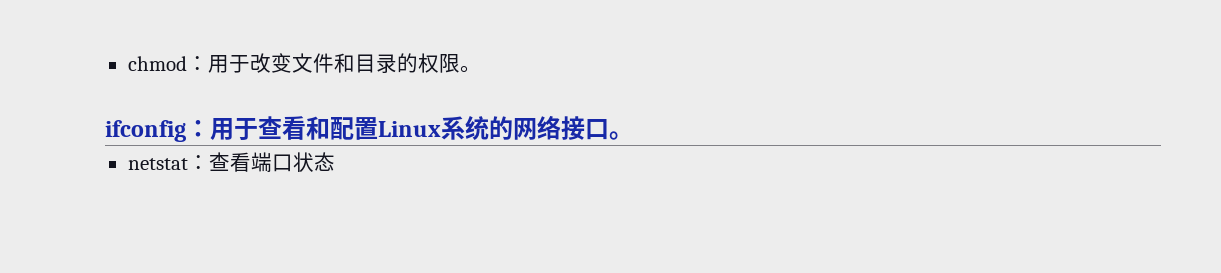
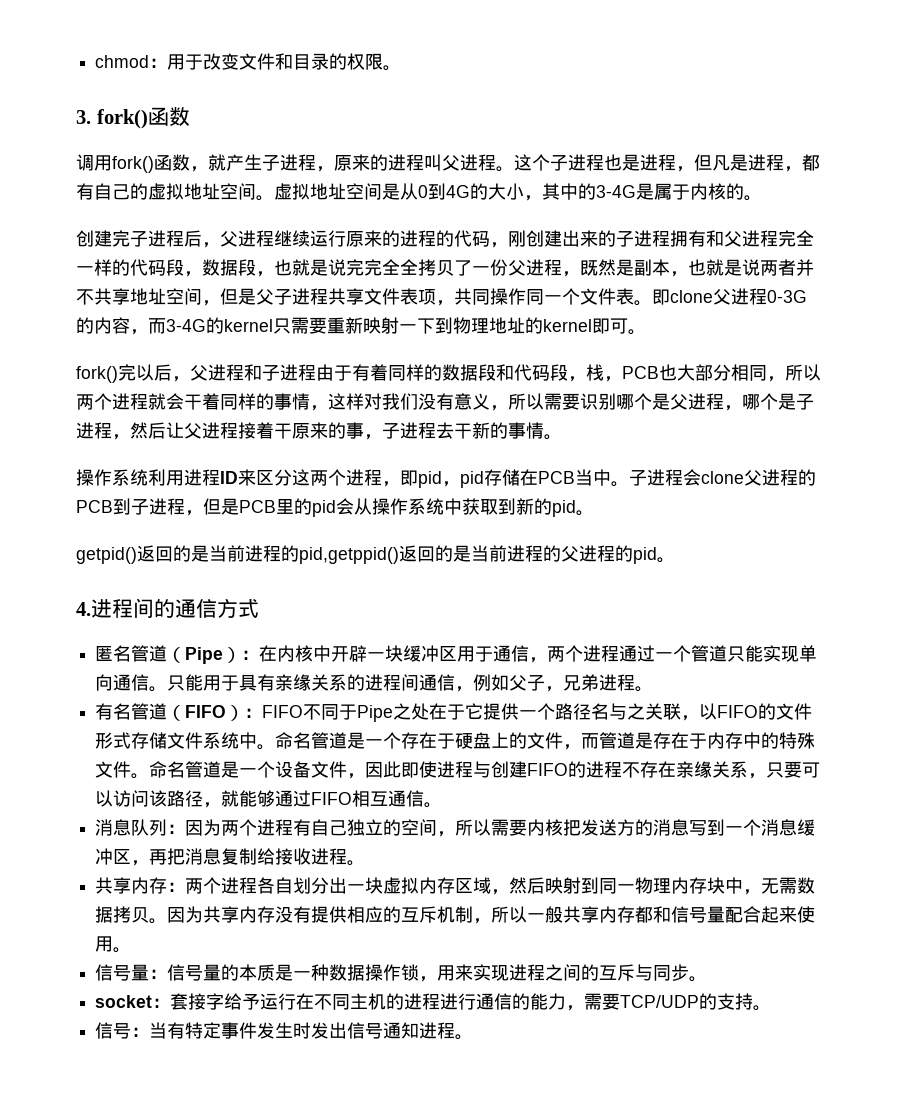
[105,115,633,142] [127,152,335,172] ifconfig：用于查看和配置Linux系统的网络接口。 // netstat：查看端口状态 -> [76,107,190,129] [76,154,820,173] [76,183,762,201] [76,230,814,248] [76,259,814,277] [76,288,807,306] [76,317,646,335] [76,364,821,383] [76,393,814,411] [76,422,562,440] [76,469,816,488] [76,498,594,517] [76,545,675,564] [76,598,259,618] [95,645,818,664] [95,674,654,692] [95,703,813,722] [95,732,816,750] [95,761,821,779] [95,790,443,808] [95,819,816,837] [95,848,366,866] [95,877,816,895] [95,906,816,924] [95,936,132,953] [95,964,708,982] [95,993,772,1011] [95,1022,474,1040] 3. fork()函数 // 调用fork()函数，就产生子进程，原来的进程叫父进程。这个子进程也是进程，但凡是进程，都有自己的虚拟地址空间。虚拟地址空间是从0到4G的大小，其中的3-4G是属于内核的。 // 创建完子进程后，父进程继续运行原来的进程的代码，刚创建出来的子进程拥有和父进程完全一样的代码段，数据段，也就是说完完全全拷贝了一份父进程，既然是副本，也就是说两者并不共享地址空间，但是父子进程共享文件表项，共同操作同一个文件表。即clone父进程0-3G的内容，而3-4G的kernel只需要重新映射一下到物理地址的kernel即可。 // fork()完以后，父进程和子进程由于有着同样的数据段和代码段，栈，PCB也大部分相同，所以两个进程就会干着同样的事情，这样对我们没有意义，所以需要识别哪个是父进程，哪个是子进程，然后让父进程接着干原来的事，子进程去干新的事情。 // 操作系统利用进程ID来区分这两个进程，即pid，pid存储在PCB当中。子进程会clone父进程的PCB到子进程，但是PCB里的pid会从操作系统中获取到新的pid。 // getpid()返回的是当前进程的pid,getppid()返回的是当前进程的父进程的pid。 // 4.进程间的通信方式 // 匿名管道（Pipe）：在内核中开辟一块缓冲区用于通信，两个进程通过一个管道只能实现单向通信。只能用于具有亲缘关系的进程间通信，例如父子，兄弟进程。 // 有名管道（FIFO）：FIFO不同于Pipe之处在于它提供一个路径名与之关联，以FIFO的文件形式存储文件系统中。命名管道是一个存在于硬盘上的文件，而管道是存在于内存中的特殊文件。命名管道是一个设备文件，因此即使进程与创建FIFO的进程不存在亲缘关系，只要可以访问该路径，就能够通过FIFO相互通信。 // 消息队列：因为两个进程有自己独立的空间，所以需要内核把发送方的消息写到一个消息缓冲区，再把消息复制给接收进程。 // 共享内存：两个进程各自划分出一块虚拟内存区域，然后映射到同一物理内存块中，无需数据拷贝。因为共享内存没有提供相应的互斥机制，所以一般共享内存都和信号量配合起来使用。 // 信号量：信号量的本质是一种数据操作锁，用来实现进程之间的互斥与同步。 // socket：套接字给予运行在不同主机的进程进行通信的能力，需要TCP/UDP的支持。 // 信号：当有特定事件发生时发出信号通知进程。

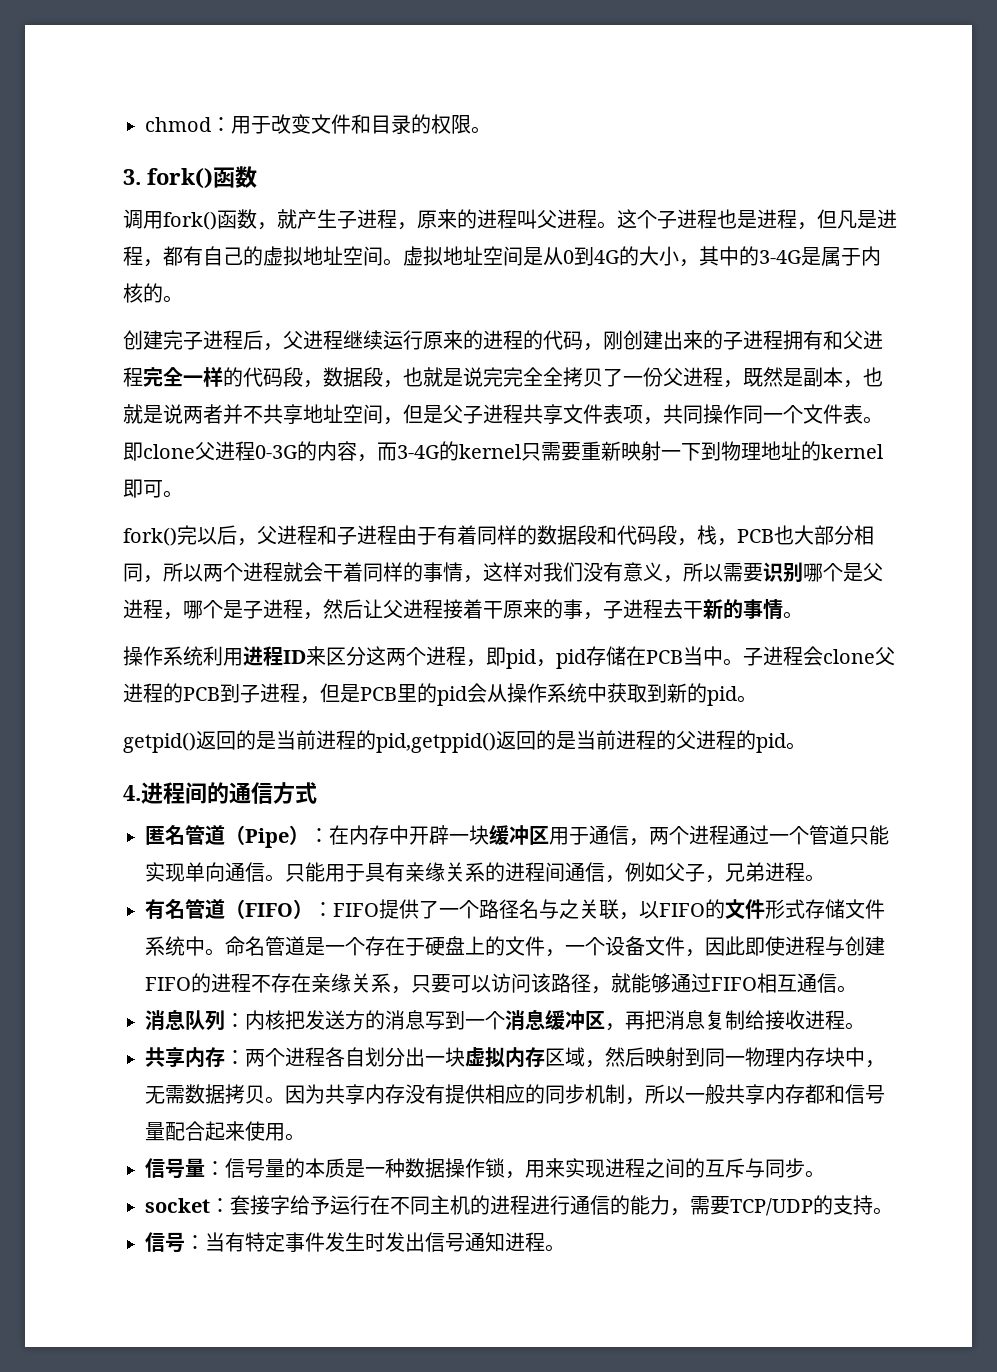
[295,645,314,662] 核 -> [369,825,389,845] 存
[303,703,520,722] 不同于Pipe之处在于它提供 -> [379,899,439,919] 提供了
[581,732,816,749] [95,761,240,779] 而管道是存在于内存中的特殊文件。命名管道是 -> (565, 953) none
[185,819,528,837] 因为两个进程有自己独立的空间，所以需要 -> (245, 1020) none
[401,906,438,923] 互斥 -> [545,1084,585,1104] 同步

